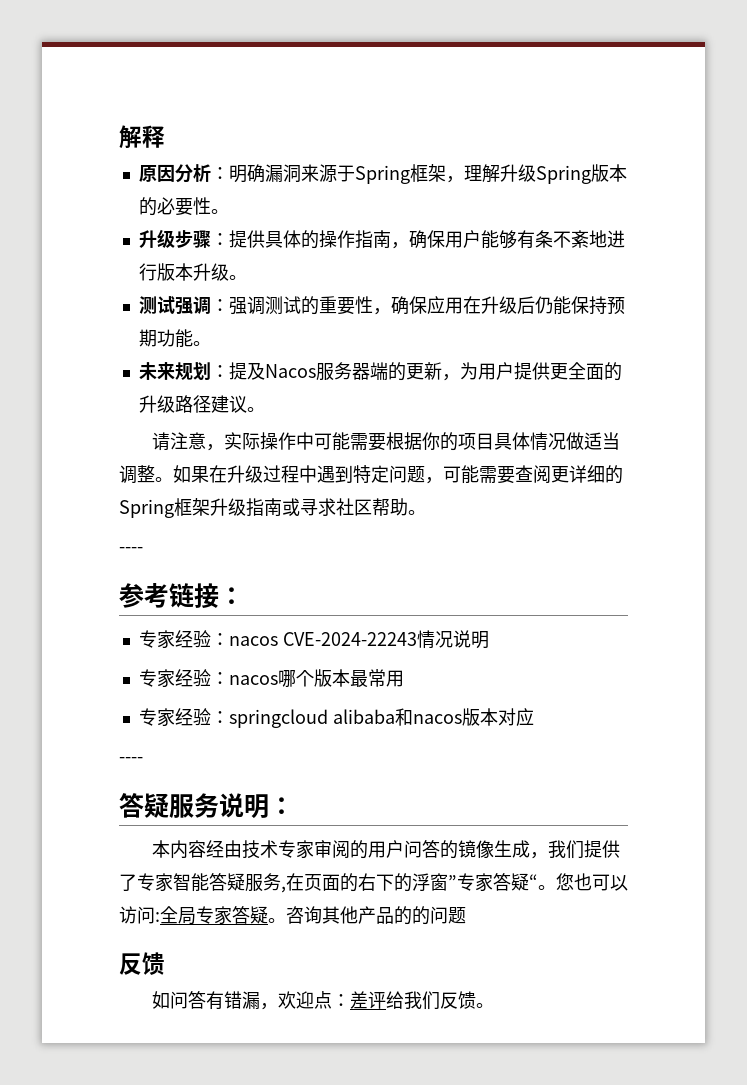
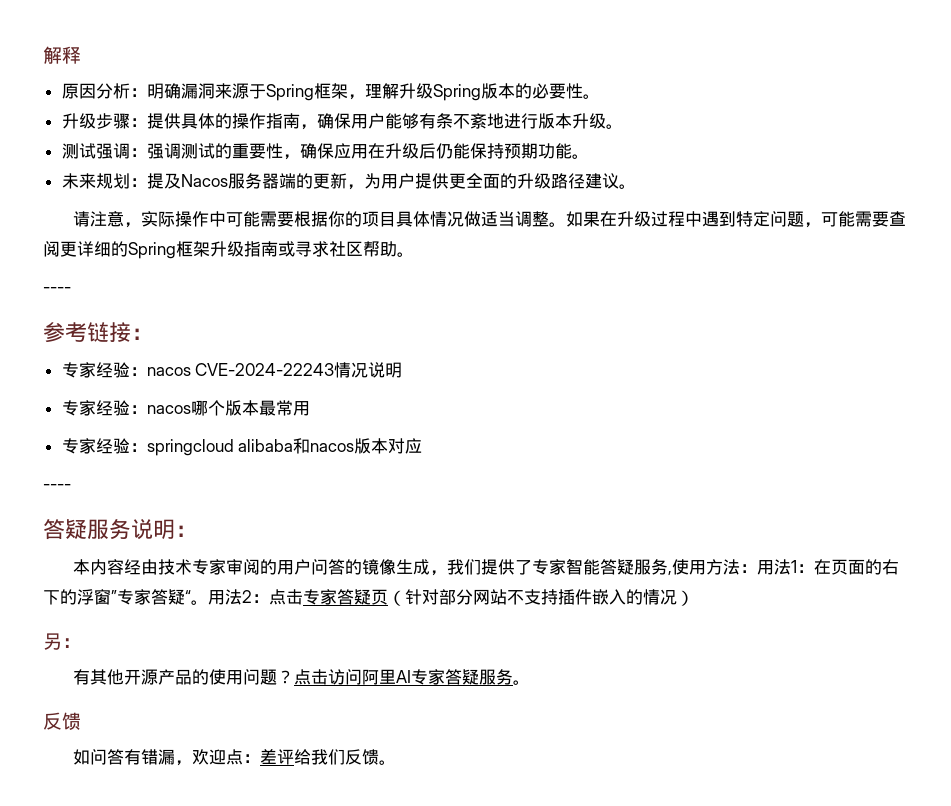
(286, 889) none -> [672,559,815,575] 使用方法：用法1：
[556,873,628,891] [119,906,466,925] 您也可以访问:全局专家答疑。咨询其他产品的的问题 -> [208,589,694,606] [43,633,81,650] [73,669,531,685] 用法2：点击专家答疑页（针对部分网站不支持插件嵌入的情况） // 另： // 有其他开源产品的使用问题？点击访问阿里AI专家答疑服务。

